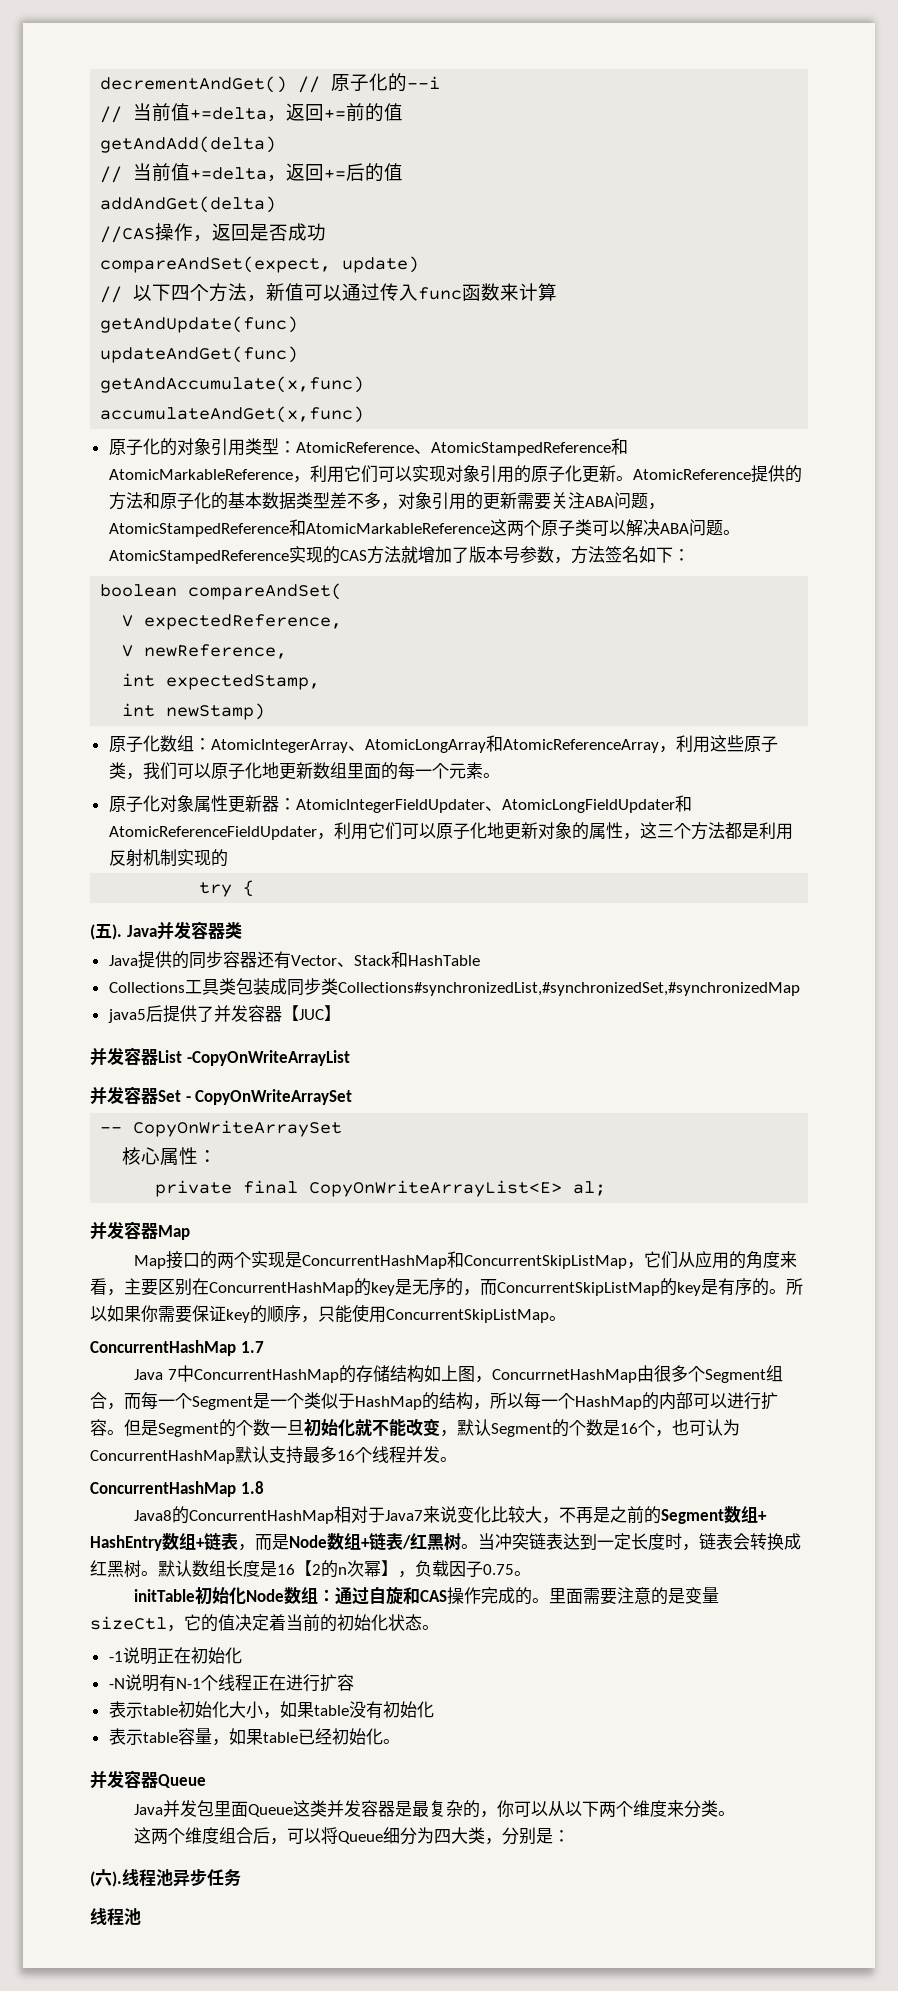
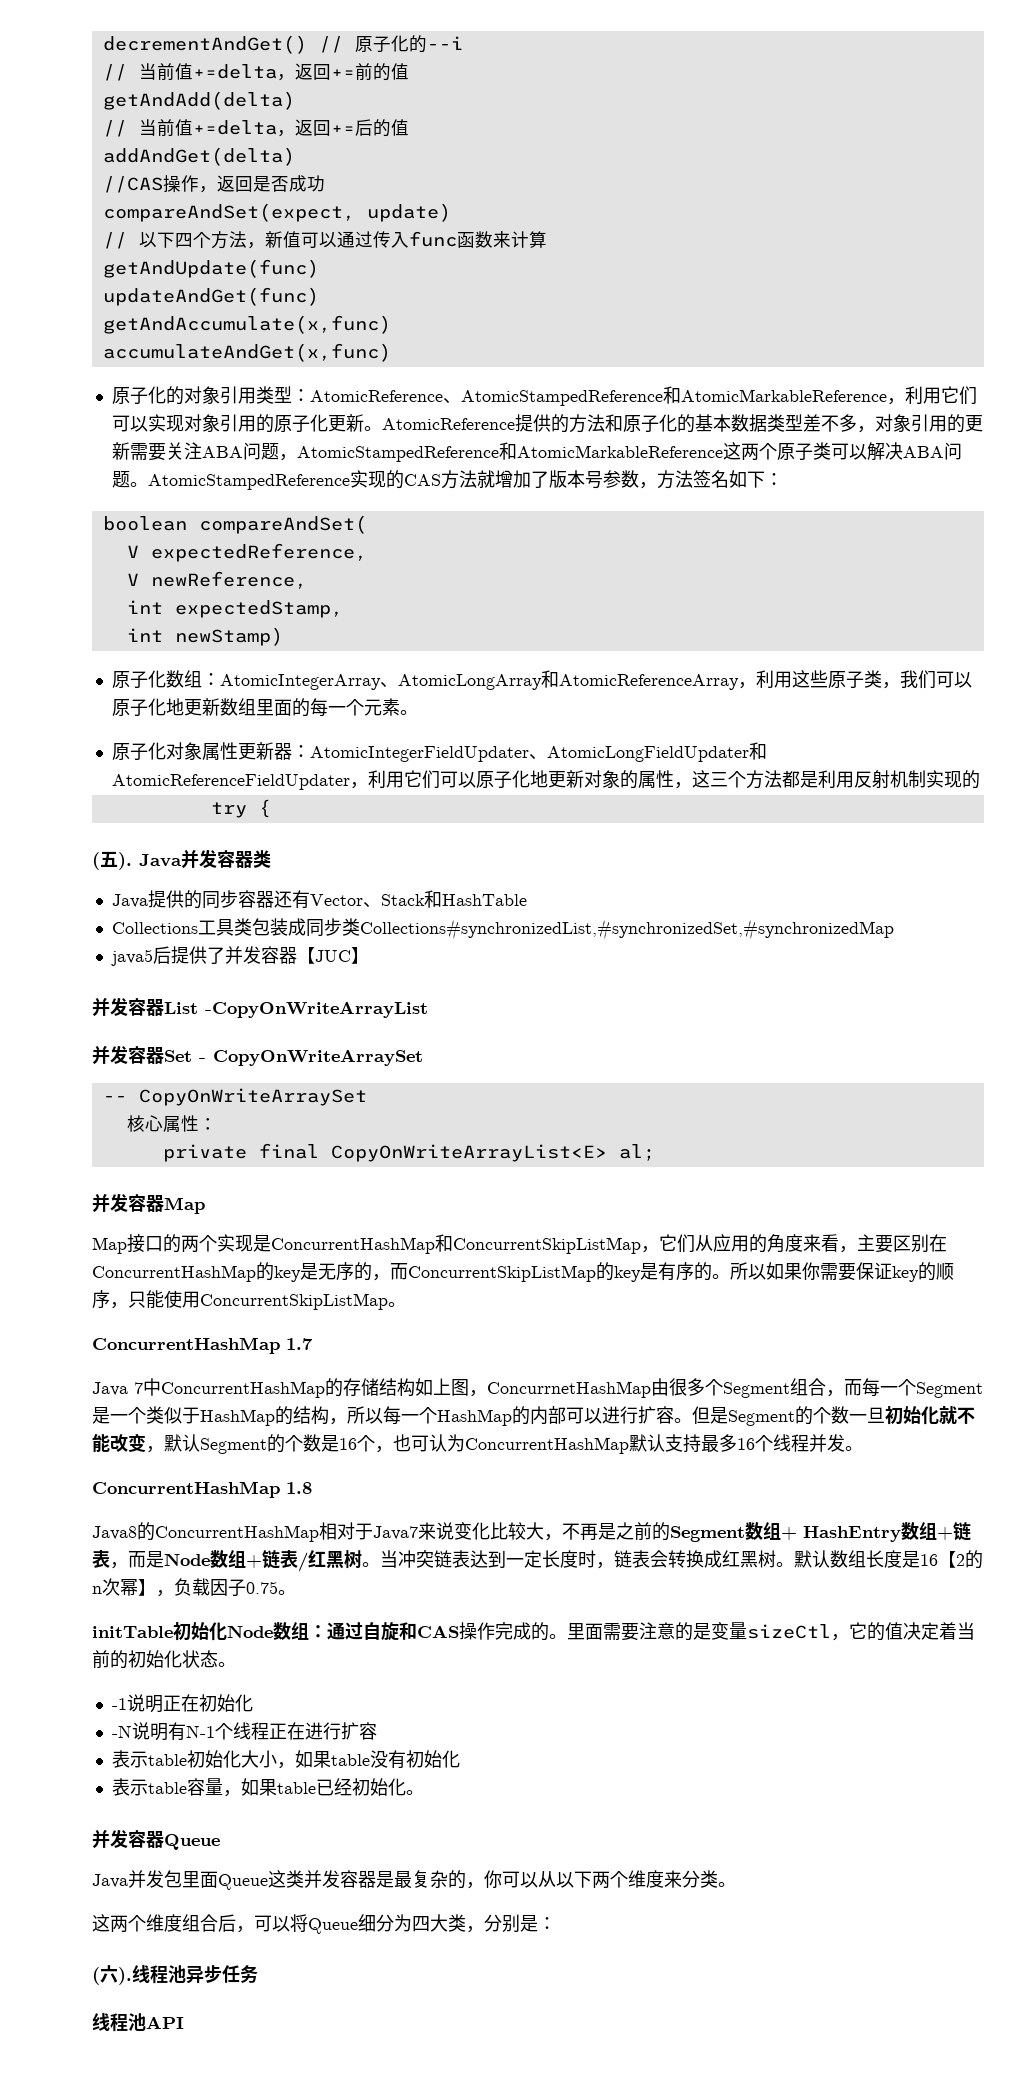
(141, 1916) none -> [146,2016,184,2029] API

